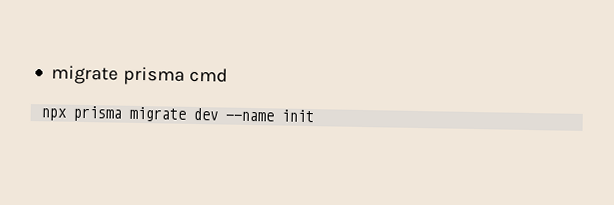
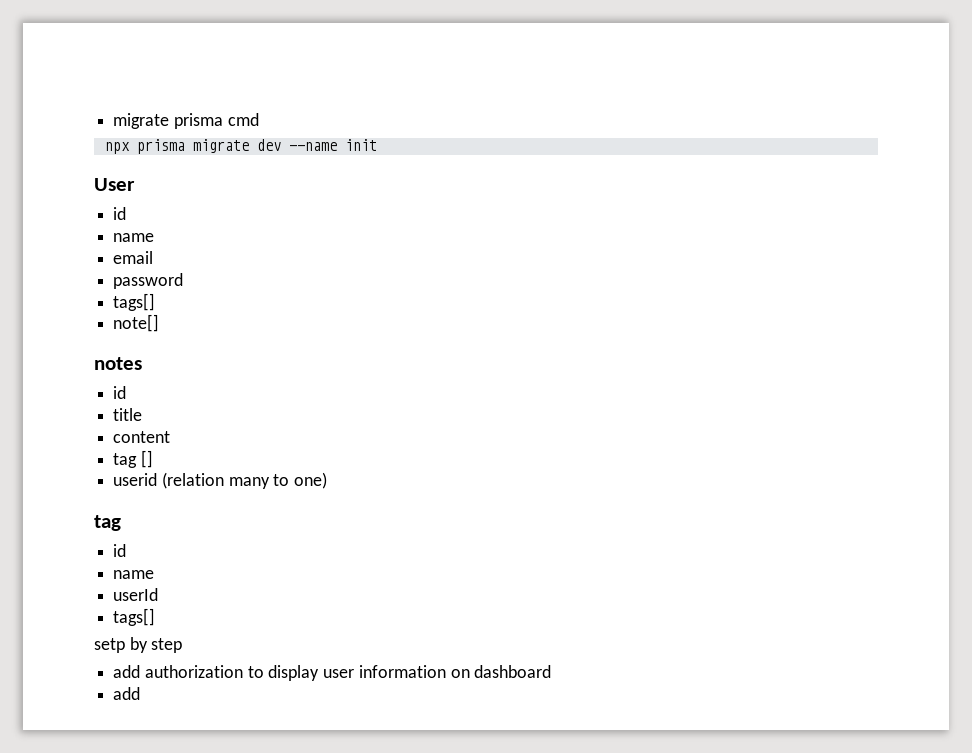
(315, 116) none -> [94,178,135,191] [113,207,127,220] [113,233,155,242] [113,251,154,264] [113,273,184,289] [113,293,156,311] [113,314,160,332] [94,357,142,370] [113,386,127,399] [113,408,143,421] [113,431,171,443] [113,450,153,468] [113,472,328,489] [94,515,121,531] [113,544,127,557] [113,570,155,579] [113,588,159,601] [113,608,156,626] [94,637,183,653] [113,665,552,681] [113,687,141,700] // User // id // name // email // password // tags[] // note[] // notes // id // title // content // tag [] // userid (relation many to one) // tag // id // name // userId // tags[] // setp by step // add authorization to display user information on dashboard // add

